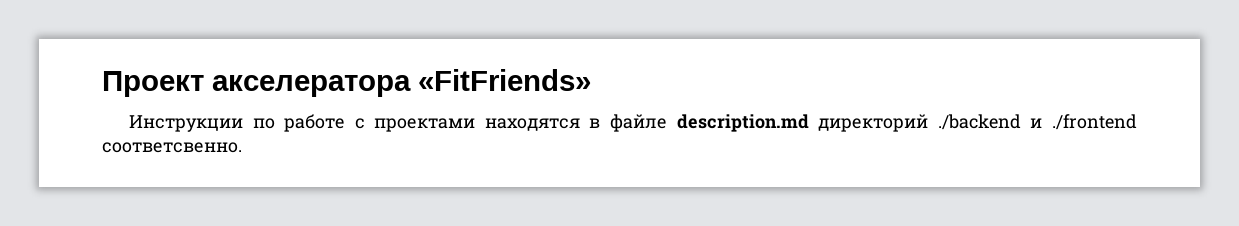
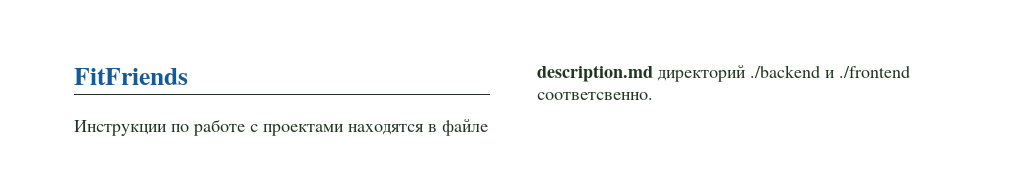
[102,69,591,97] Проект акселератора «FitFriends» -> [74,68,188,85] FitFriends

